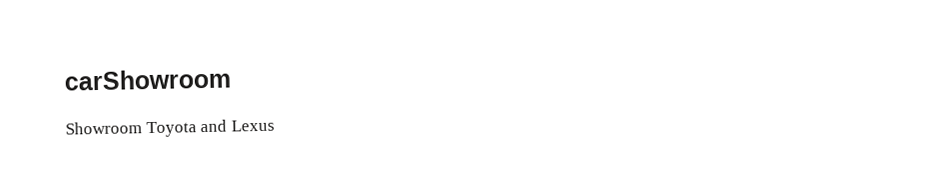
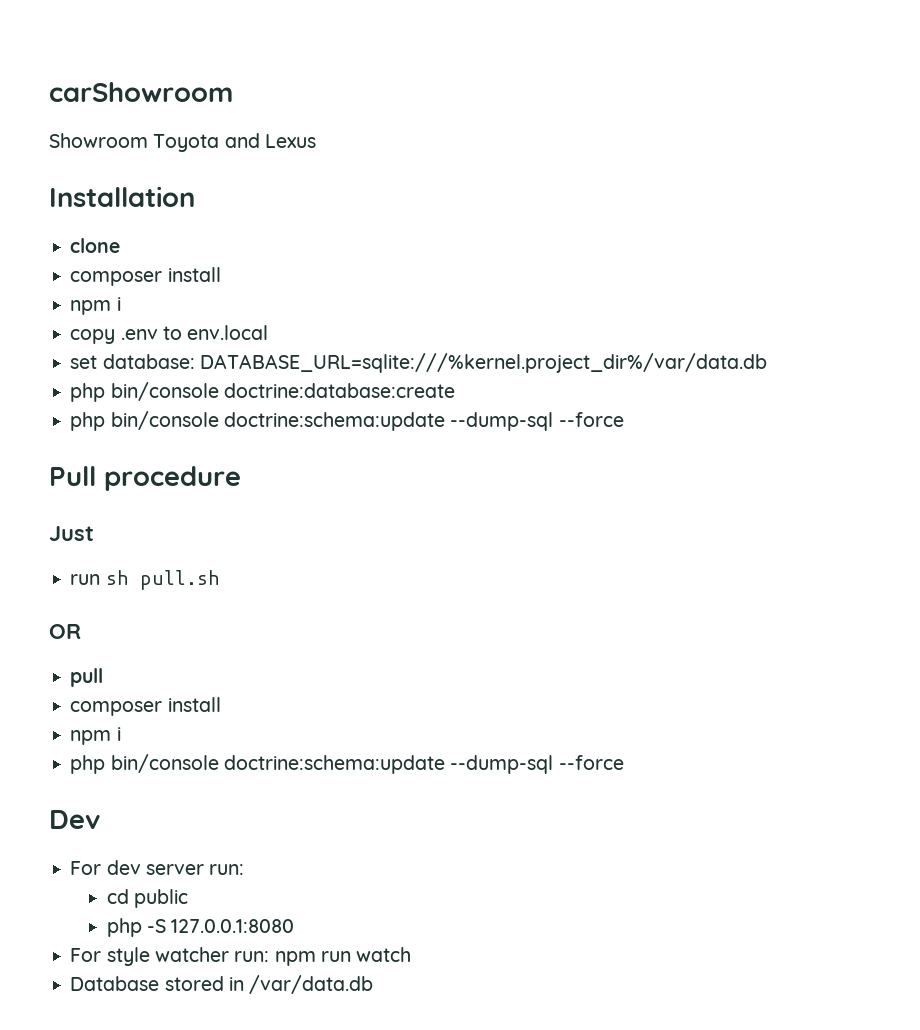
(275, 125) none -> [49,186,195,207] [70,238,121,253] [70,267,221,286] [70,297,121,315] [70,325,269,344] [70,353,767,373] [70,382,455,402] [70,411,624,431] [49,466,241,491] [49,526,94,541] [70,570,220,590] [49,624,81,639] [70,668,104,687] [70,697,221,716] [70,727,121,745] [70,754,624,774] [49,810,100,829] [70,860,245,875] [106,889,189,908] [106,918,295,937] [70,947,412,966] [70,975,374,994] // Installation // clone // composer install // npm i // copy .env to env.local // set database: DATABASE_URL=sqlite:///%kernel.project_dir%/var/data.db // php bin/console doctrine:database:create // php bin/console doctrine:schema:update --dump-sql --force // Pull procedure // Just // run sh pull.sh // OR // pull // composer install // npm i // php bin/console doctrine:schema:update --dump-sql --force // Dev // For dev server run: // cd public // php -S 127.0.0.1:8080 // For style watcher run: npm run watch // Database stored in /var/data.db

